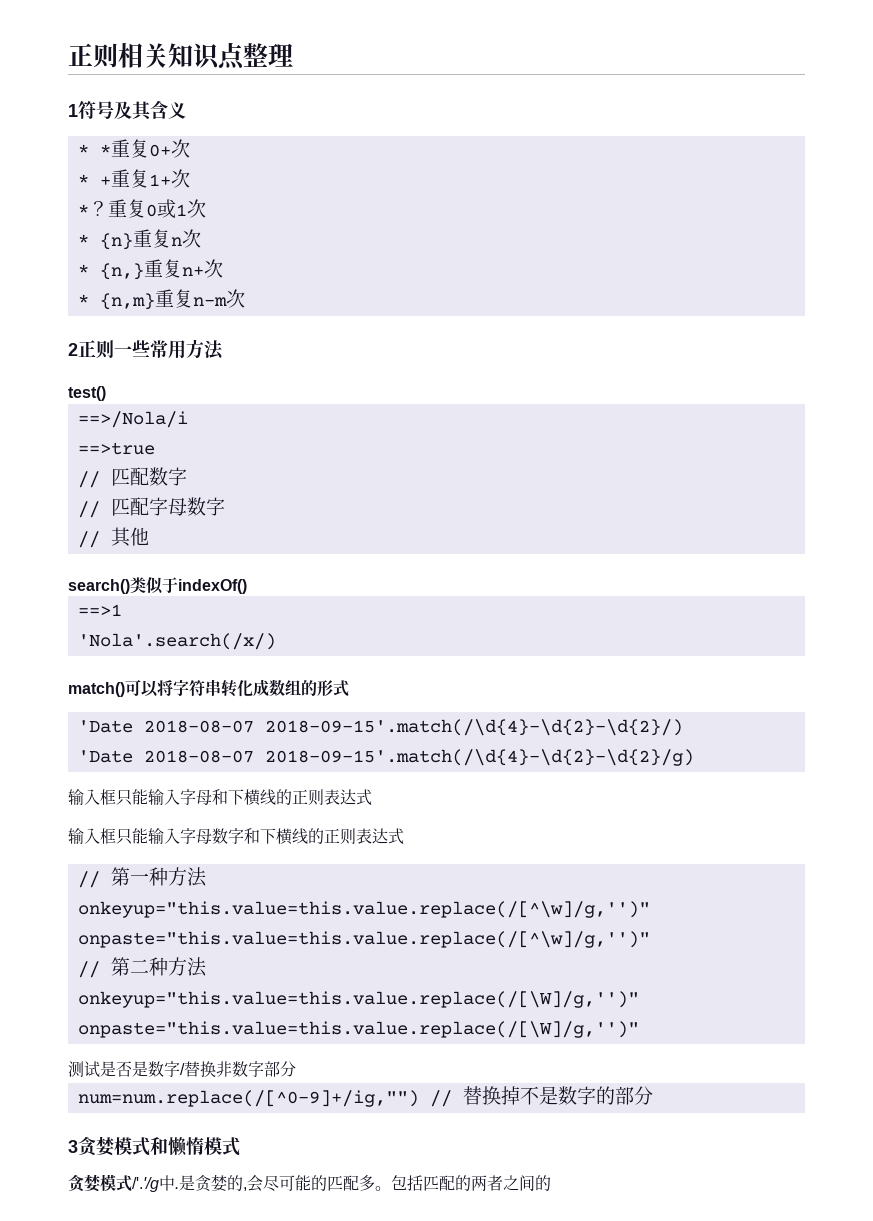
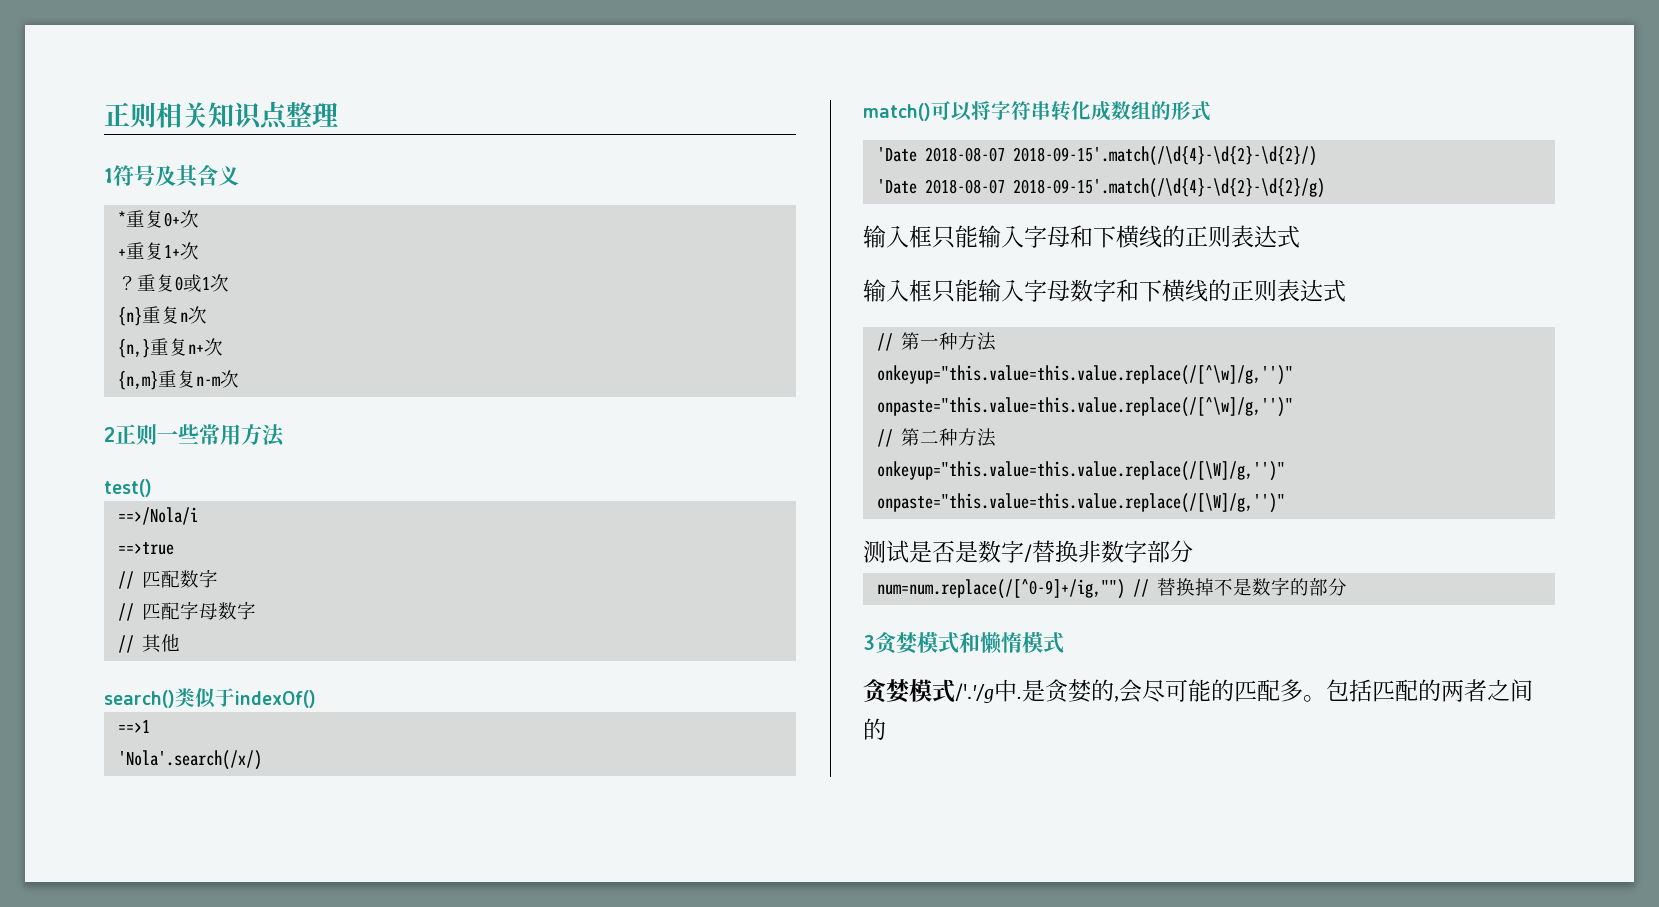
[99,144,111,156] * -> (126, 218) none
[77,174,89,186] * -> (199, 219) none
[77,204,89,216] * -> (199, 251) none
[77,234,89,246] * -> (229, 283) none
[77,264,89,276] * -> (207, 315) none
[77,294,89,306] * -> (223, 347) none

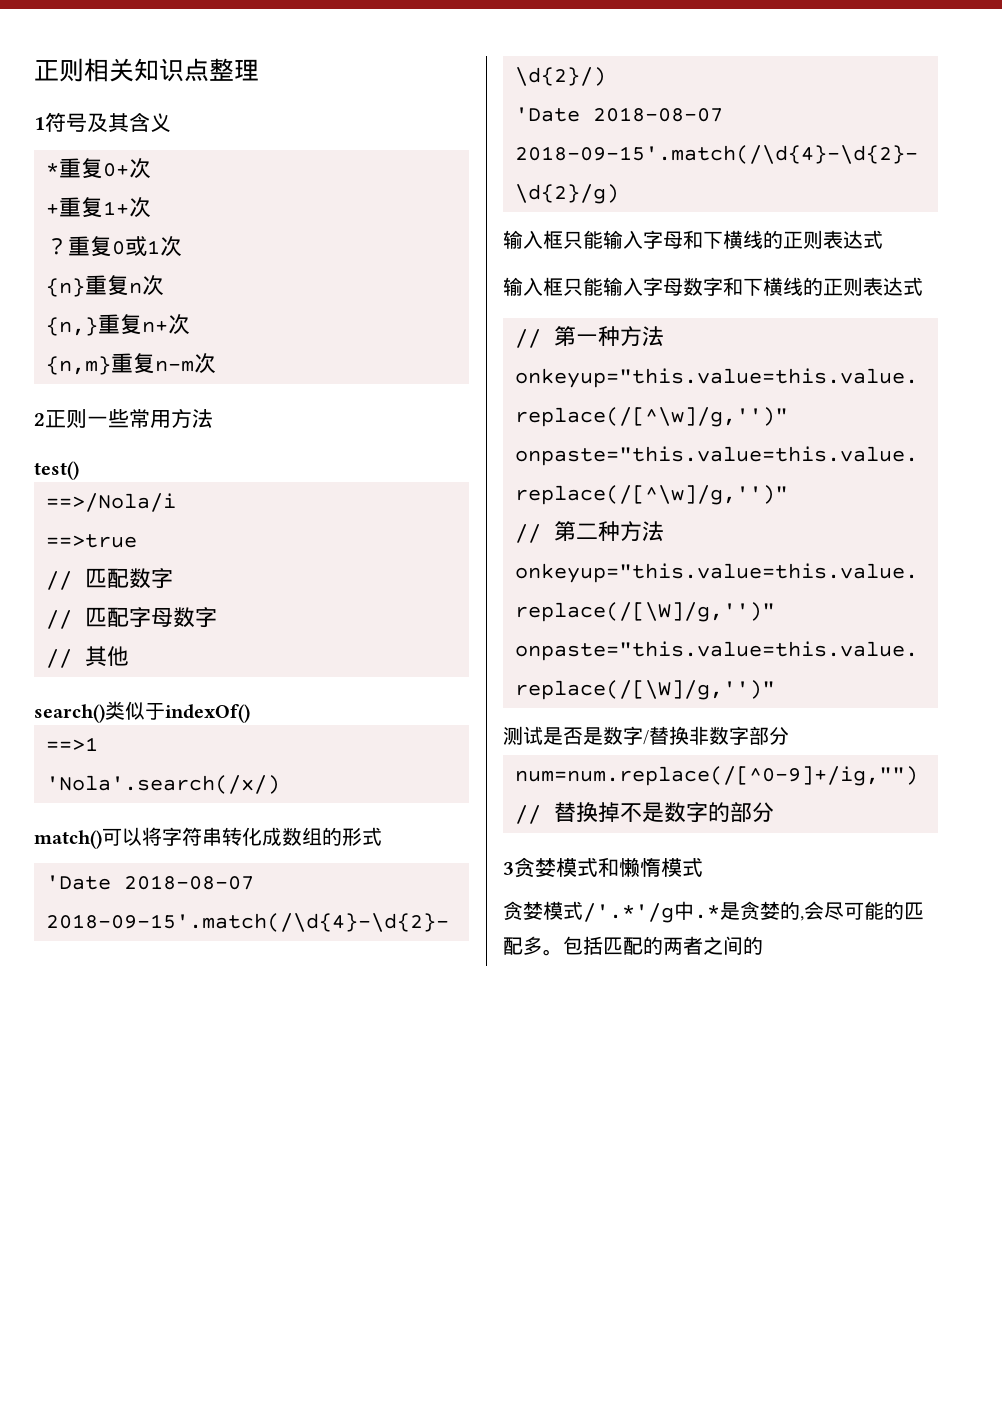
[955,679,1022,703] /'.'/g中. -> [583,901,720,923] /'.*'/g中.*

